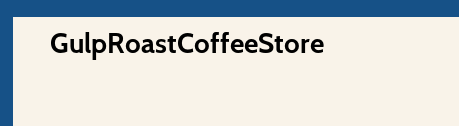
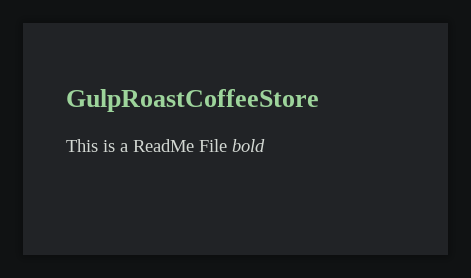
(324, 46) none -> [66,139,265,152] // This is a ReadMe File bold

